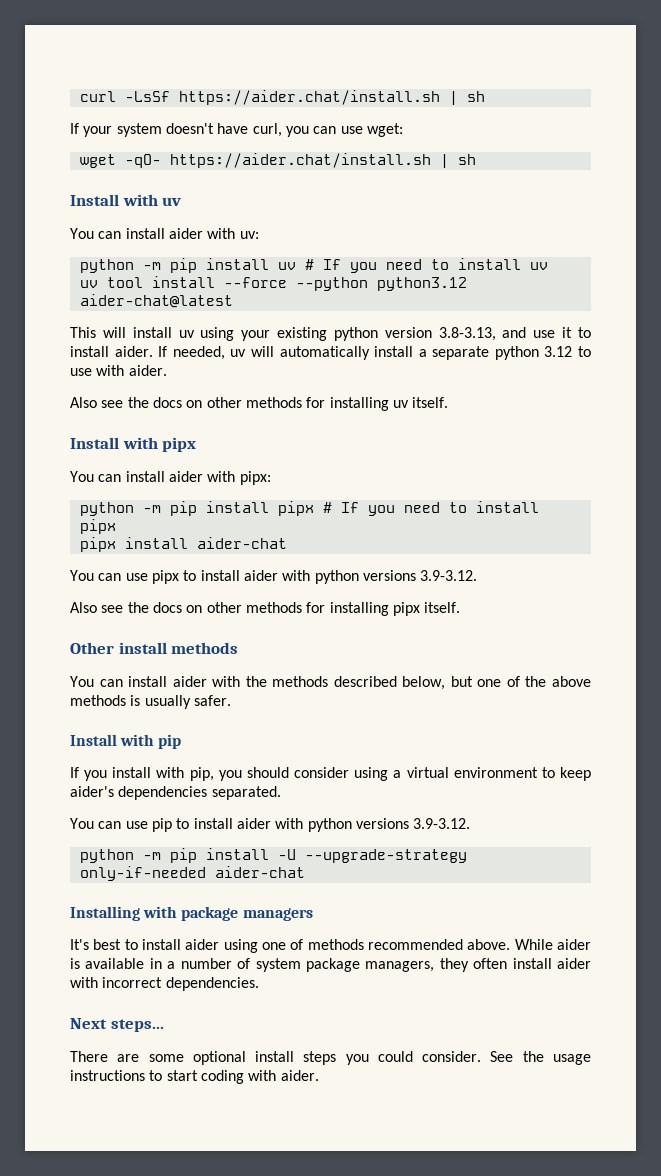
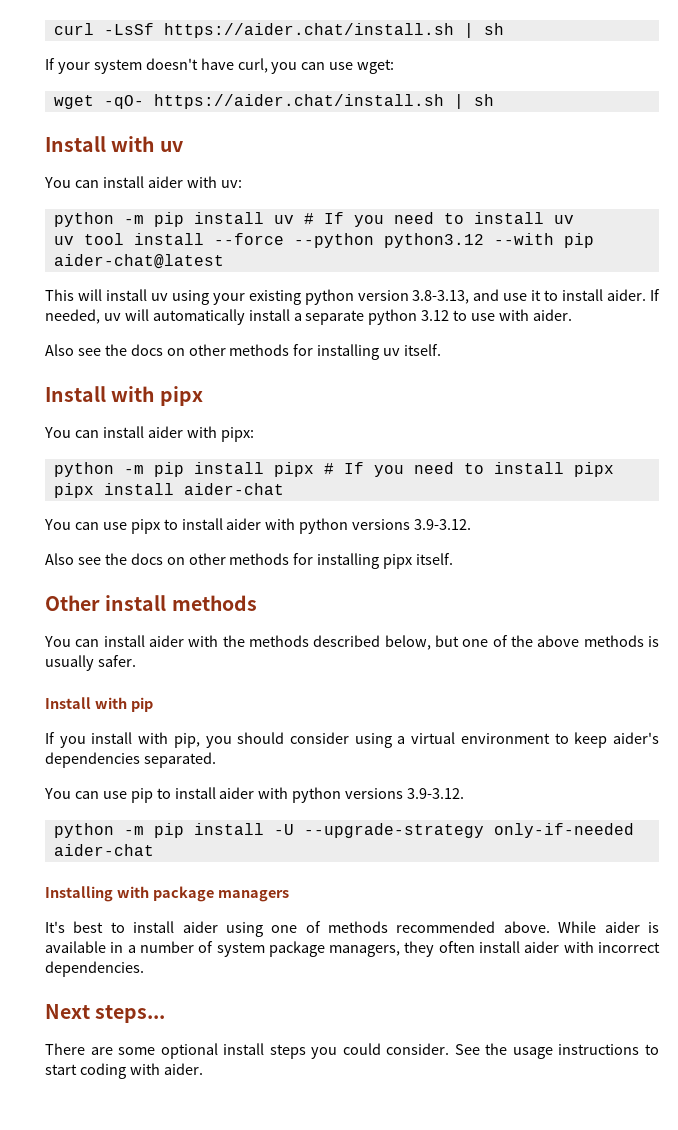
(467, 284) none -> [493,233,594,248] --with pip

